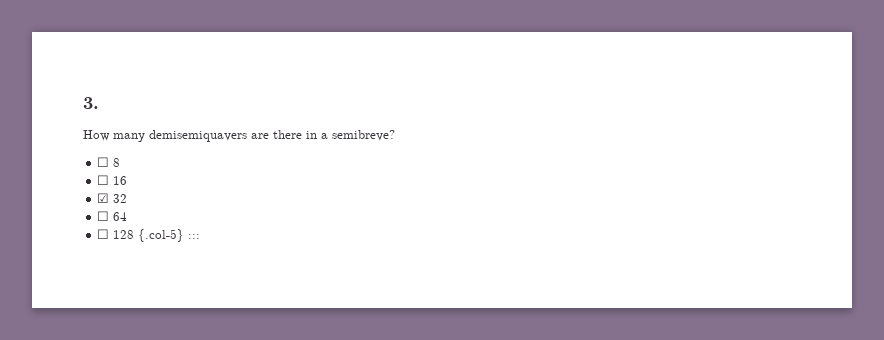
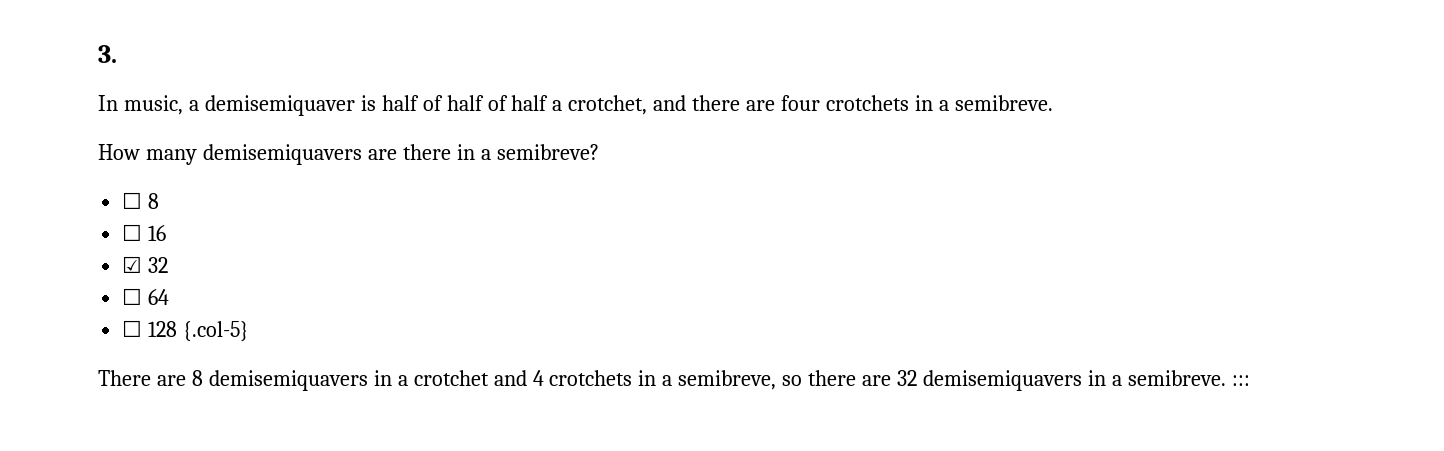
(99, 103) none -> [98,95,1053,116] // In music, a demisemiquaver is half of half of half a crotchet, and there are four crotchets in a semibreve.
(185, 235) none -> [98,370,1226,391] // There are 8 demisemiquavers in a crotchet and 4 crotchets in a semibreve, so there are 32 demisemiquavers in a semibreve.

